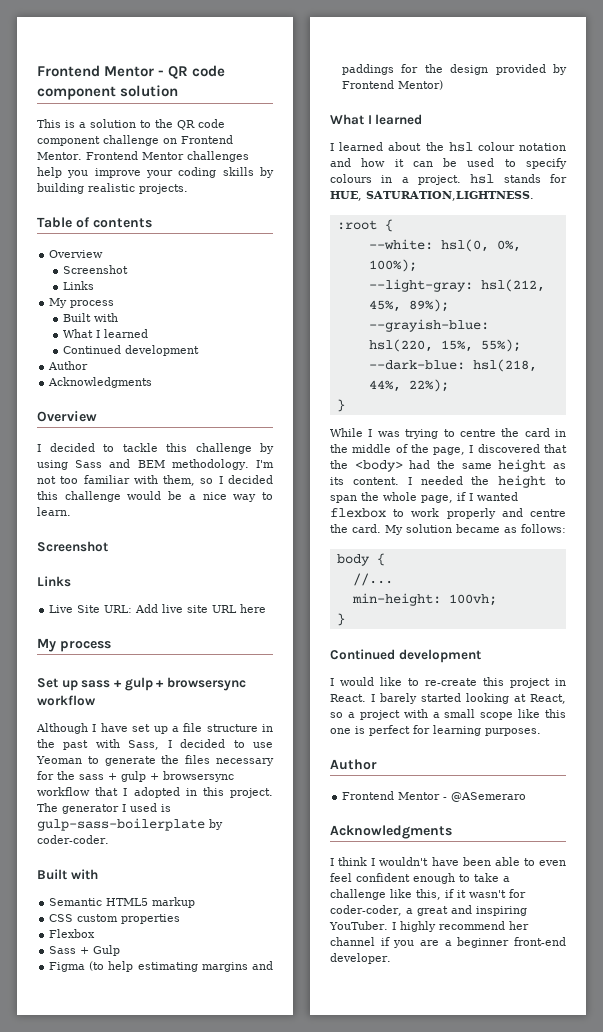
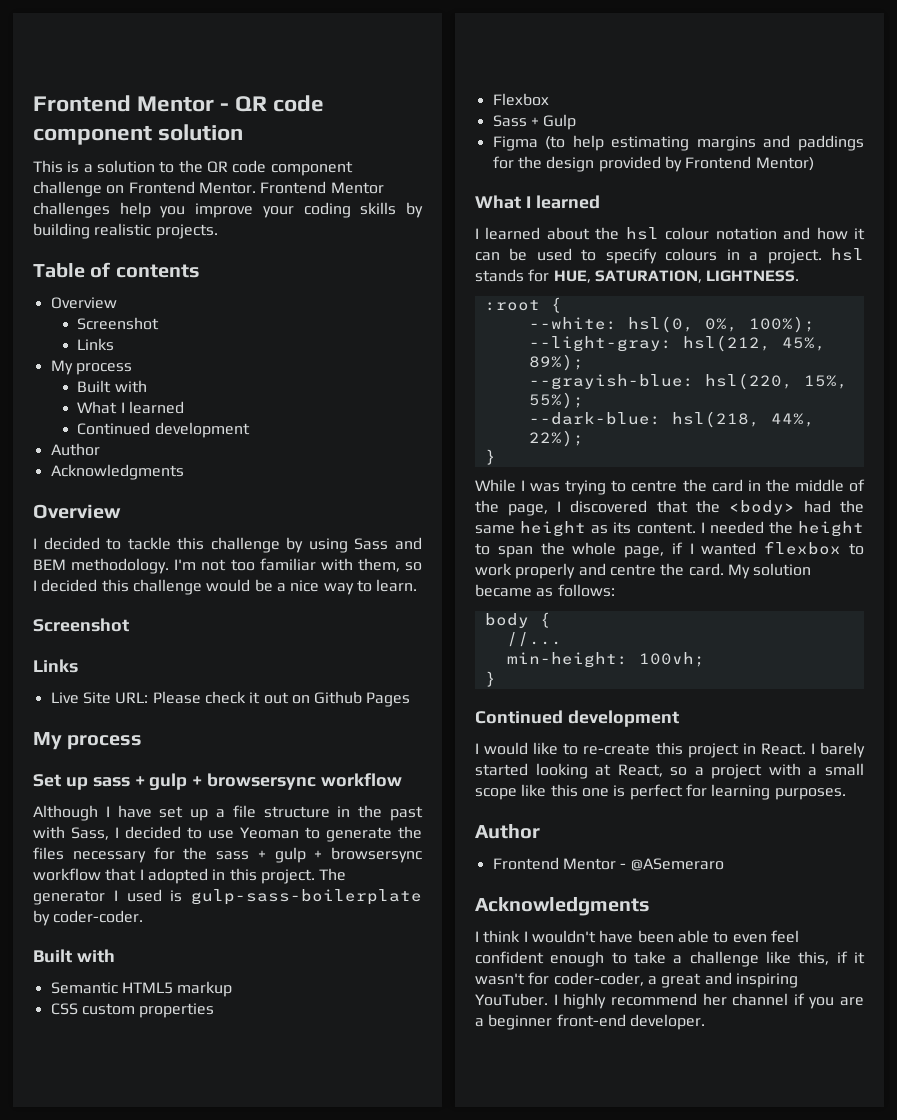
[135,604,267,613] Add live site URL here -> [152,691,411,707] Please check it out on Github Pages
[366,191,534,201] SATURATION,LIGHTNESS. -> [594,270,800,283] SATURATION, LIGHTNESS.

